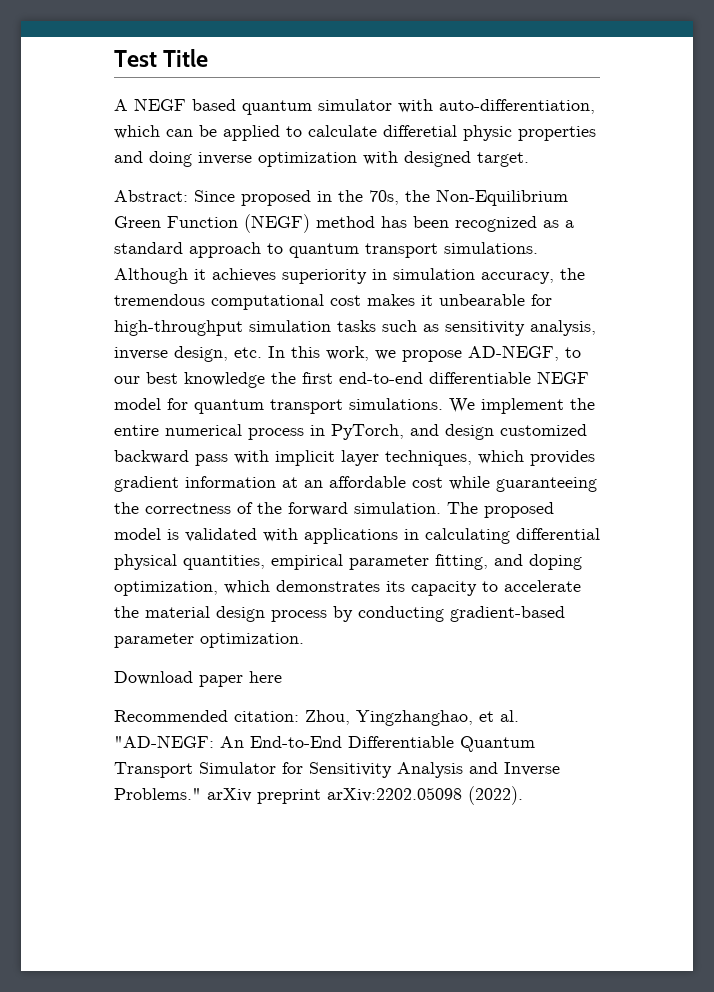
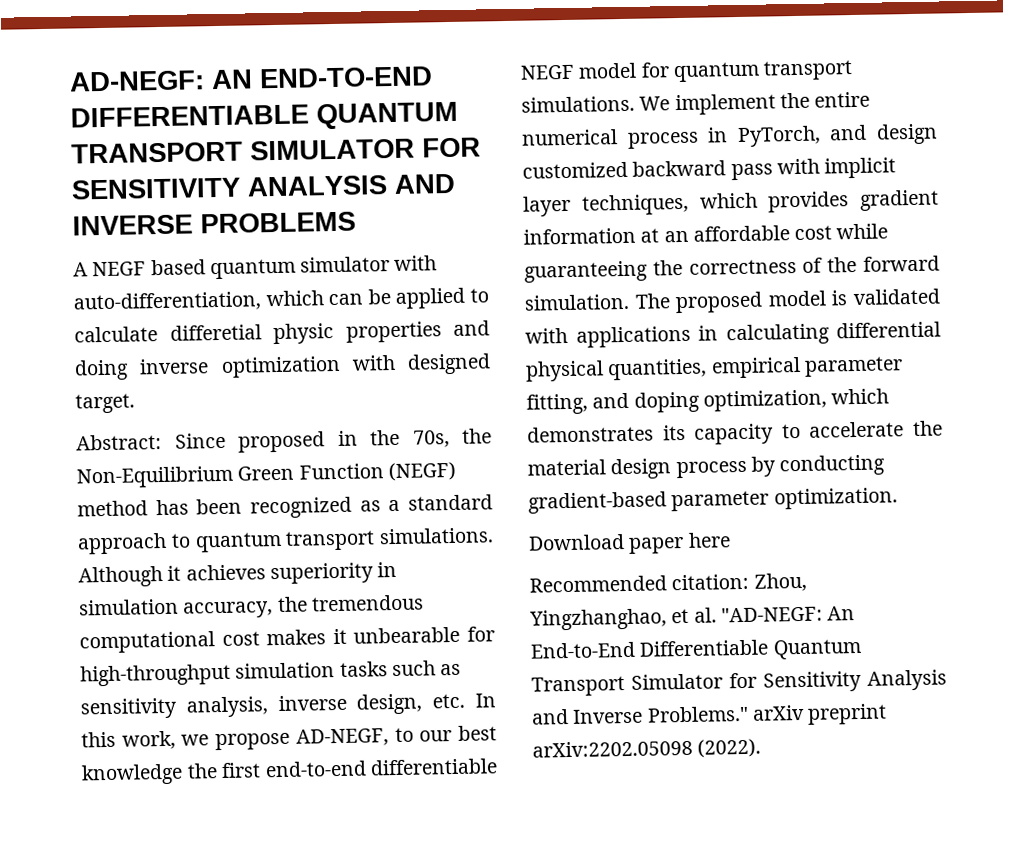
[114,49,209,67] Test Title -> [69,66,433,92] [70,101,458,130] [71,137,481,164] [71,173,456,200] [72,211,356,236] AD-NEGF: AN END-TO-END DIFFERENTIABLE QUANTUM TRANSPORT SIMULATOR FOR SENSITIVITY ANALYSIS AND INVERSE PROBLEMS

